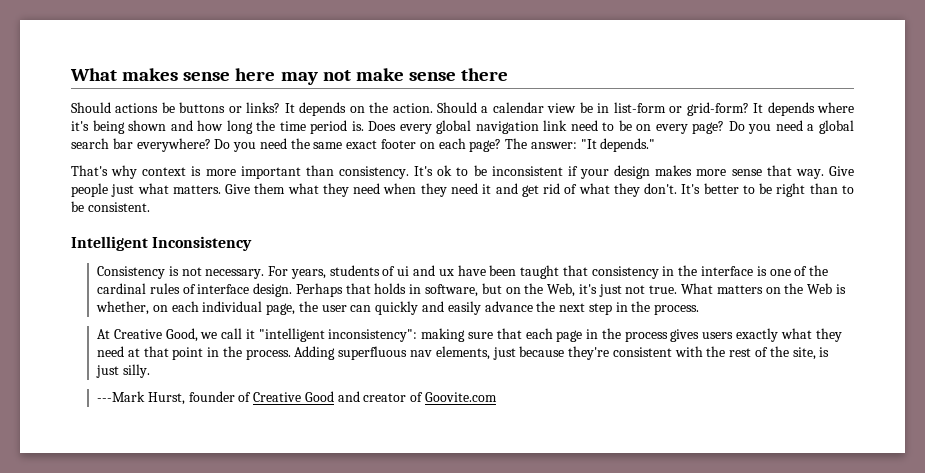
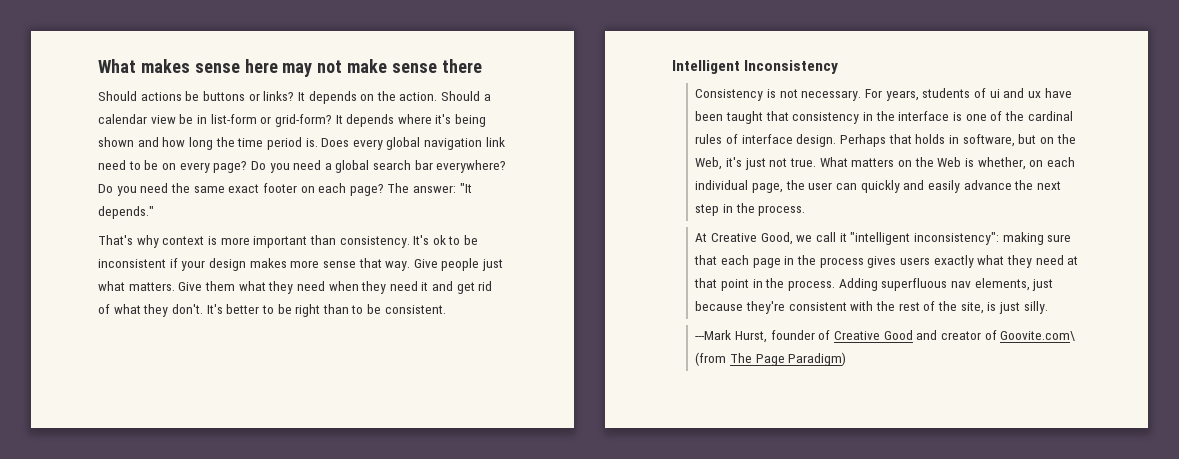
[424,392,497,402] Goovite.com -> [1000,331,1076,341] [695,352,847,366] Goovite.com\ (from The Page Paradigm)

